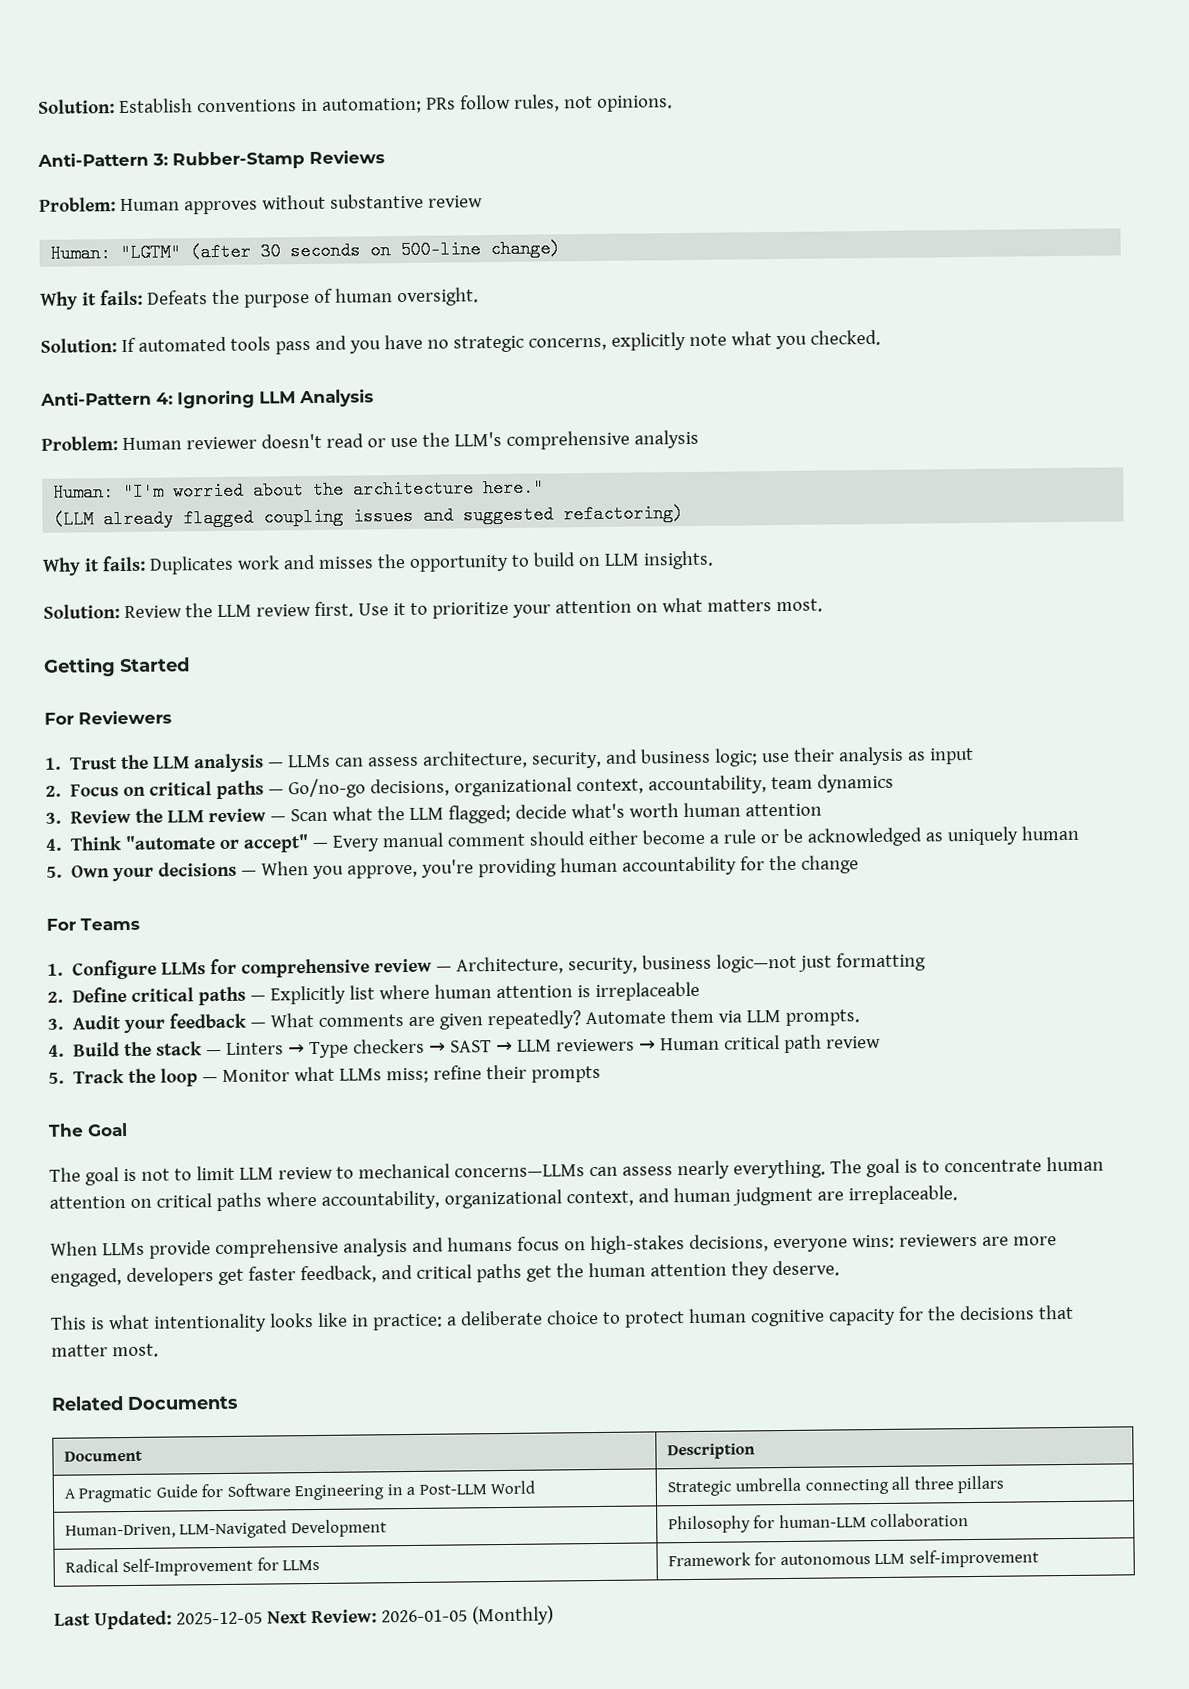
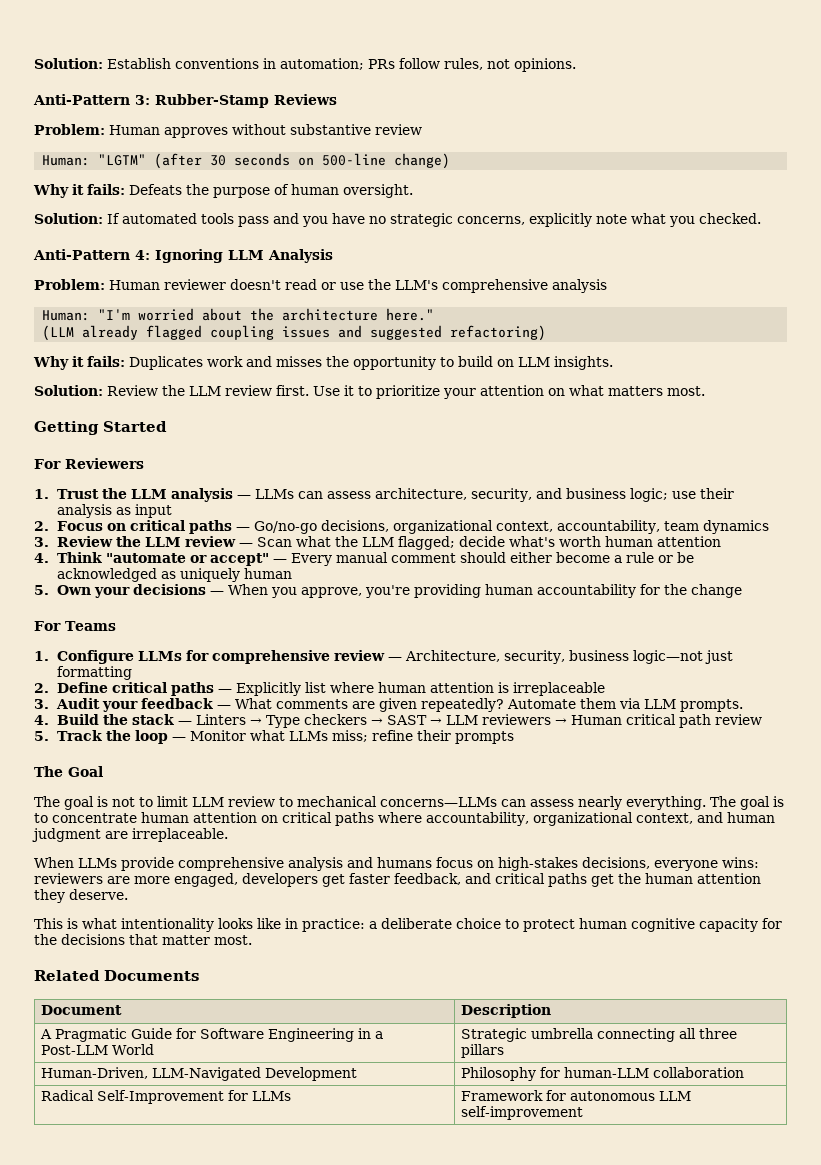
[54,1605,554,1630] // Last Updated: 2025-12-05 Next Review: 2026-01-05 (Monthly) -> (584, 1113) none

